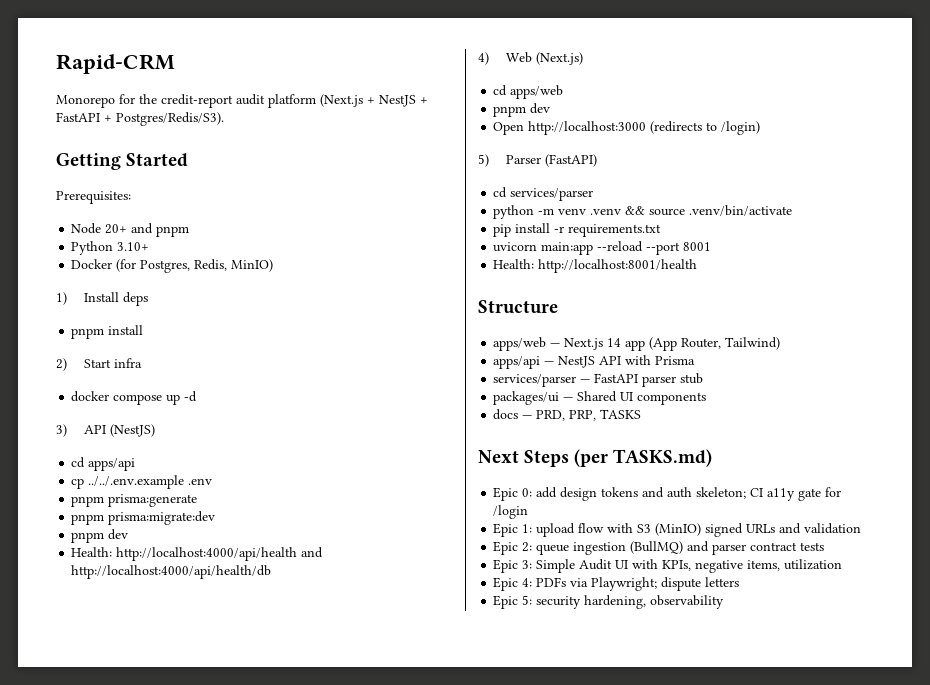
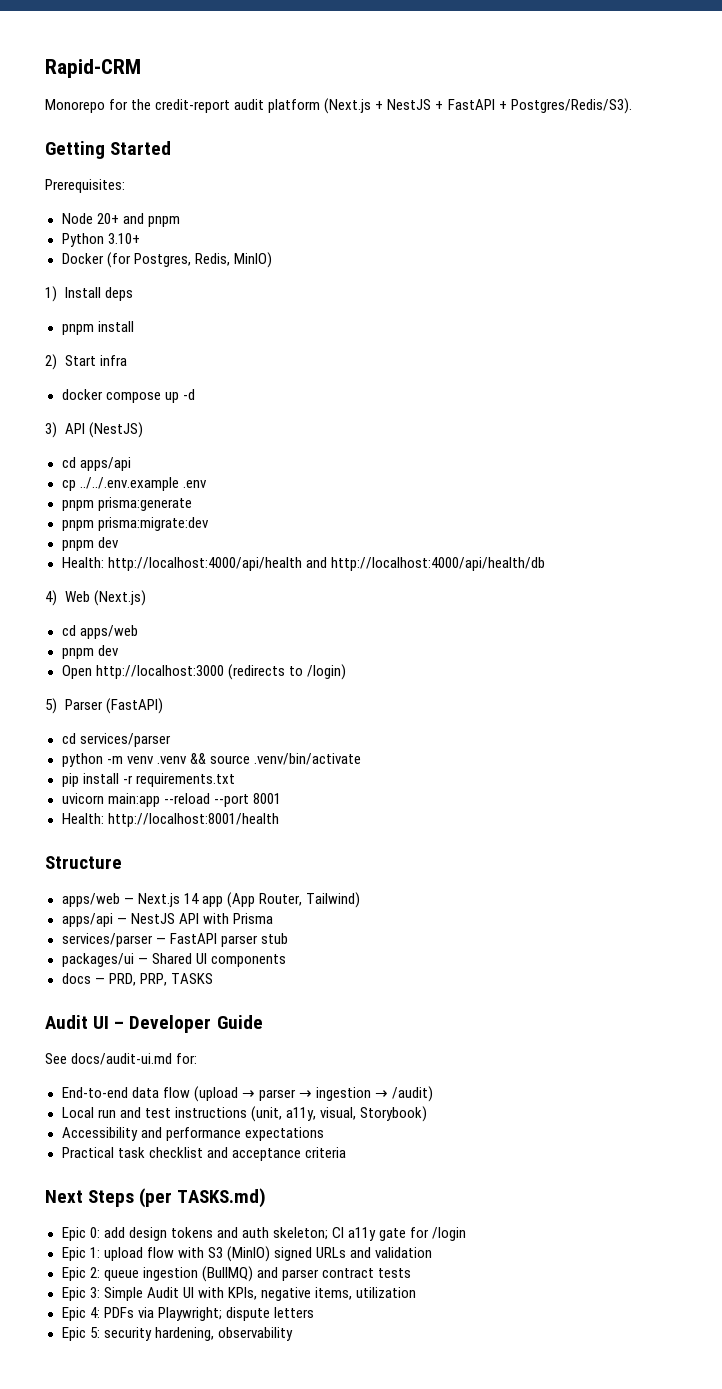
(642, 414) none -> [45,1015,263,1033] [45,1053,198,1065] [61,1086,433,1102] [61,1106,427,1122] [61,1127,324,1141] [61,1147,346,1161] // Audit UI – Developer Guide // See docs/audit-ui.md for: // End-to-end data flow (upload → parser → ingestion → /audit) // Local run and test instructions (unit, a11y, visual, Storybook) // Accessibility and performance expectations // Practical task checklist and acceptance criteria

